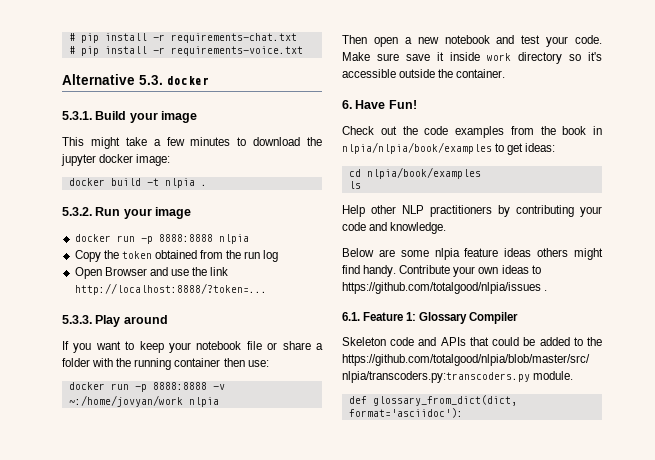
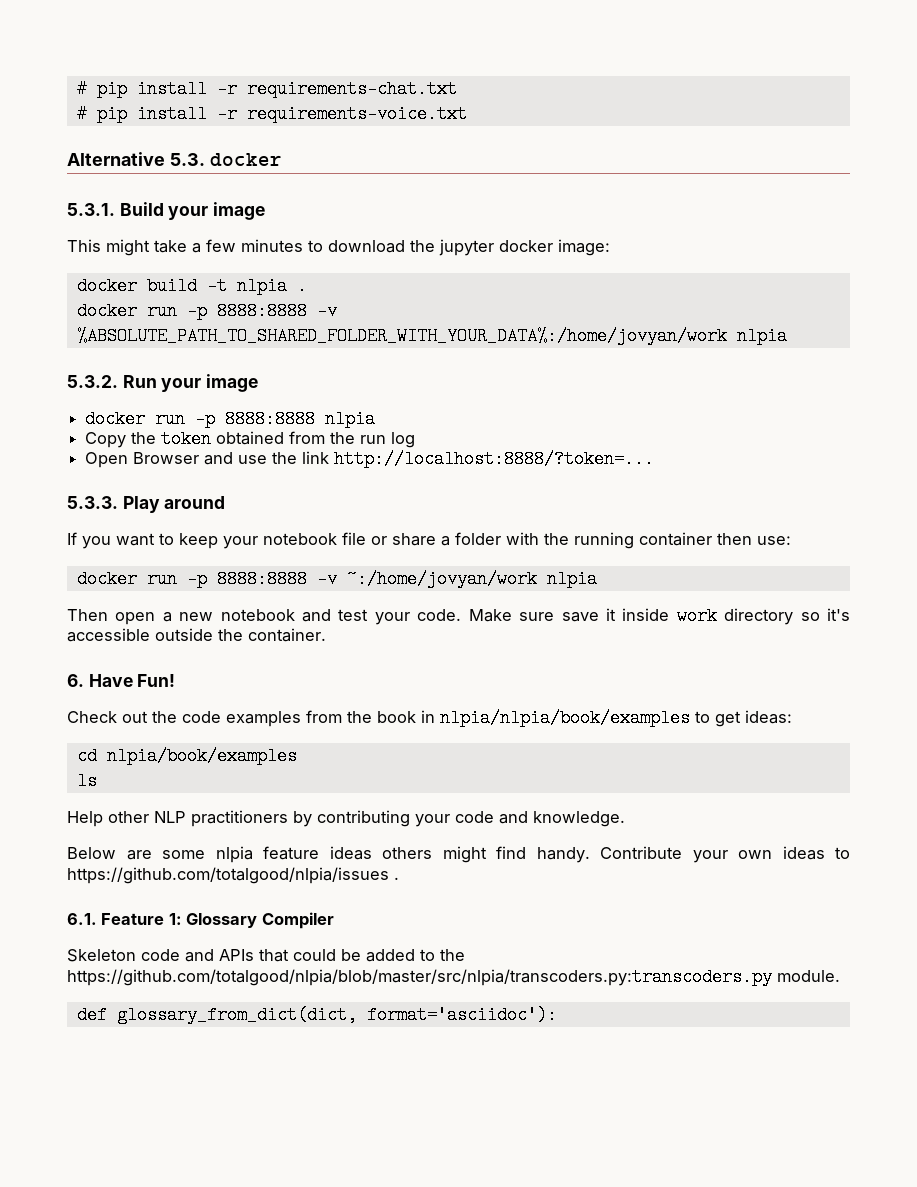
(207, 185) none -> [76,302,337,320] [76,327,787,345] // docker run -p 8888:8888 -v %ABSOLUTE_PATH_TO_SHARED_FOLDER_WITH_YOUR_DATA%:/home/jovyan/work nlpia

